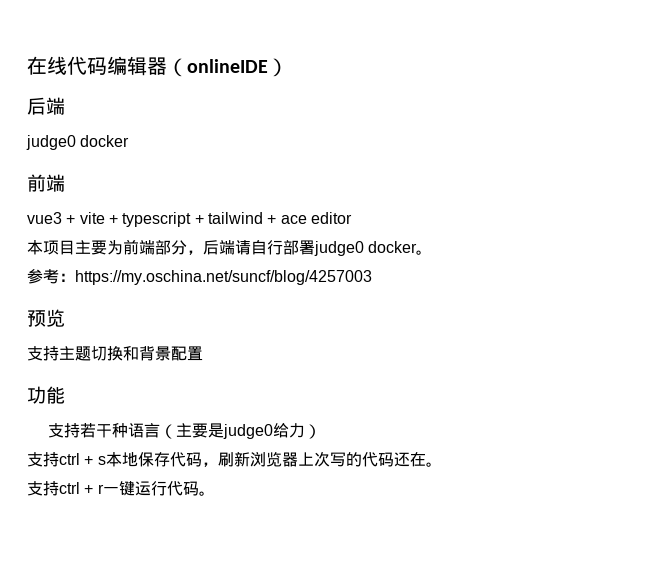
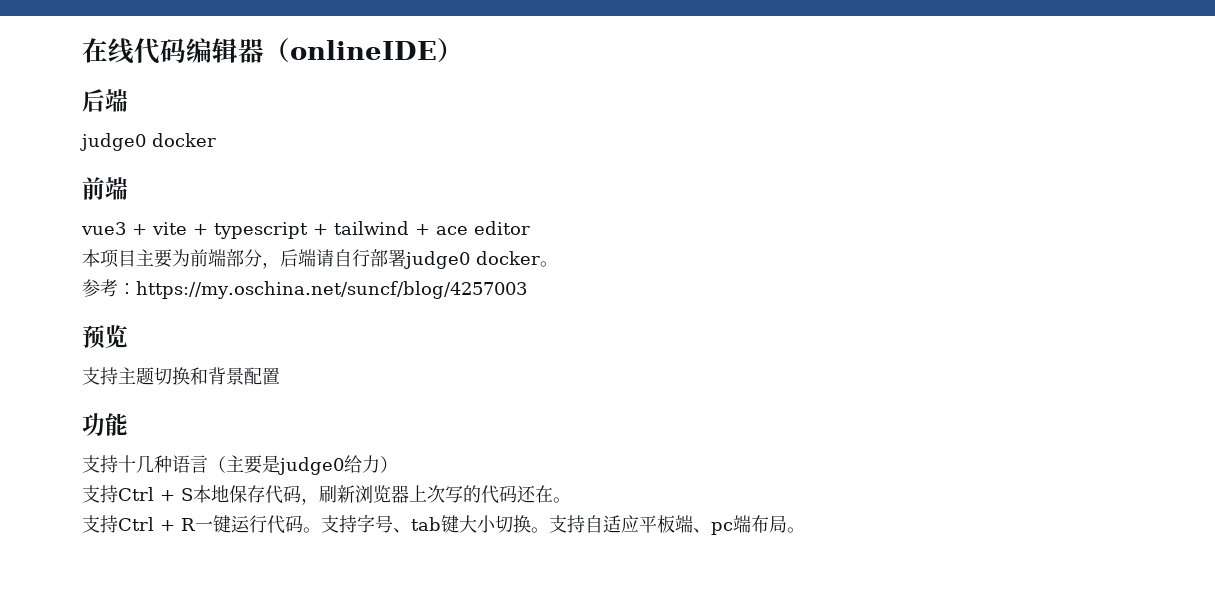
[80,423,113,438] 若干 -> [118,455,154,473] 十几
[59,453,106,465] ctrl + s -> [118,487,193,501] Ctrl + S
[59,482,104,494] ctrl + r -> [118,517,195,531] Ctrl + R
(215, 493) none -> [321,514,805,535] 支持字号、tab键大小切换。支持自适应平板端、pc端布局。

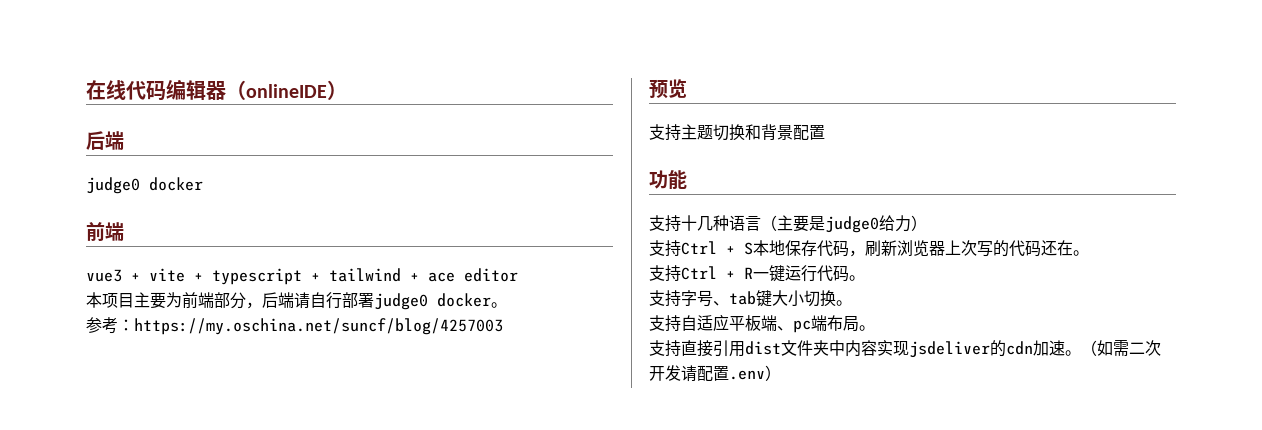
(321, 530) none -> (865, 278) //
(549, 530) none -> (852, 303) //
(805, 530) none -> [649,340,1161,358] [649,365,781,382] // 支持直接引用dist文件夹中内容实现jsdeliver的cdn加速。（如需二次开发请配置.env）

